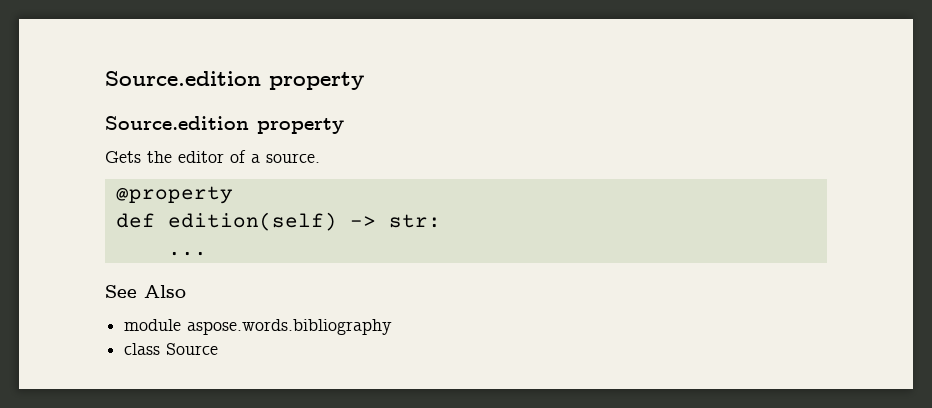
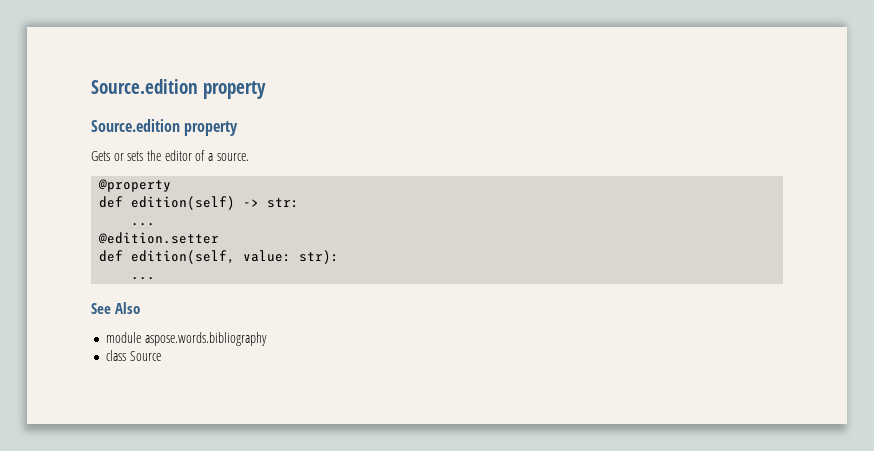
(141, 157) none -> [113,151,144,161] or sets
(207, 253) none -> [98,232,220,244] [99,250,340,264] [131,277,156,280] // @edition.setter // def edition(self, value: str): // ...

